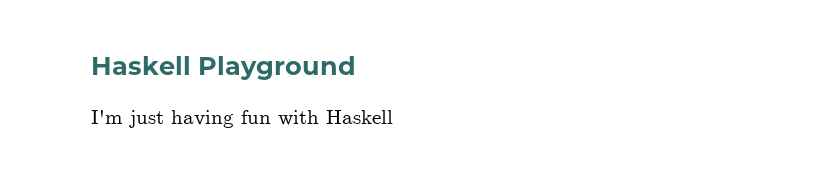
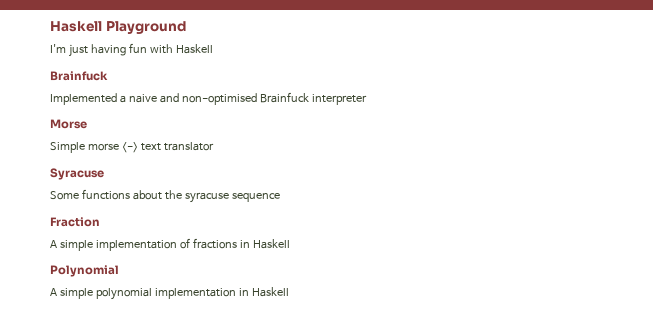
(393, 117) none -> [50,71,108,81] [50,92,367,105] [50,119,87,129] [50,142,214,153] [50,168,104,180] [50,189,280,203] [50,217,100,227] [50,238,290,251] [50,265,119,277] [50,287,289,300] // Brainfuck // Implemented a naive and non-optimised Brainfuck interpreter // Morse // Simple morse <-> text translator // Syracuse // Some functions about the syracuse sequence // Fraction // A simple implementation of fractions in Haskell // Polynomial // A simple polynomial implementation in Haskell

